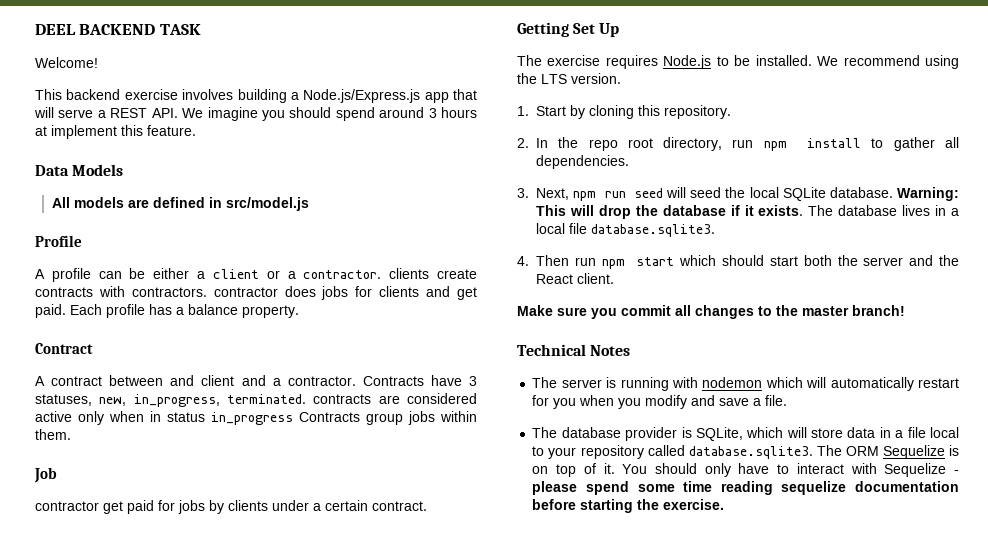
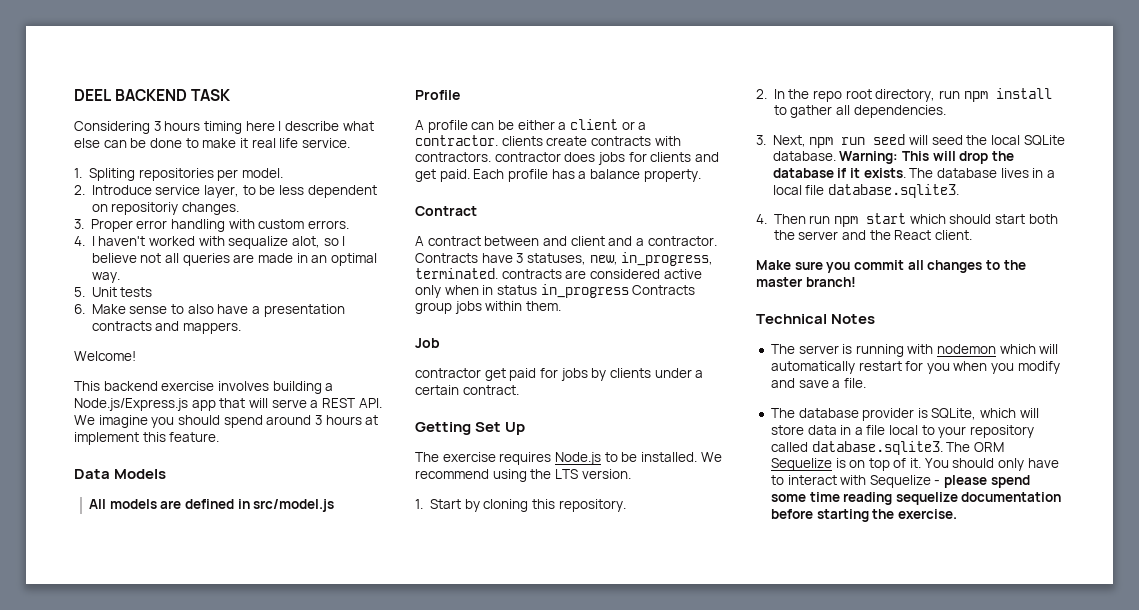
(201, 29) none -> [74,121,374,134] [74,138,350,148] [74,168,284,181] [74,185,377,198] [91,202,240,215] [74,219,349,232] [74,236,346,249] [91,253,377,266] [91,272,120,283] [74,287,153,297] [74,304,345,317] [91,321,242,334] // Considering 3 hours timing here I describe what else can be done to make it real life service. // 1. Spliting repositories per model. // 2. Introduce service layer, to be less dependent on repositoriy changes. // 3. Proper error handling with custom errors. // 4. I haven't worked with sequalize alot, so I believe not all queries are made in an optimal way. // 5. Unit tests // 6. Make sense to also have a presentation contracts and mappers.

